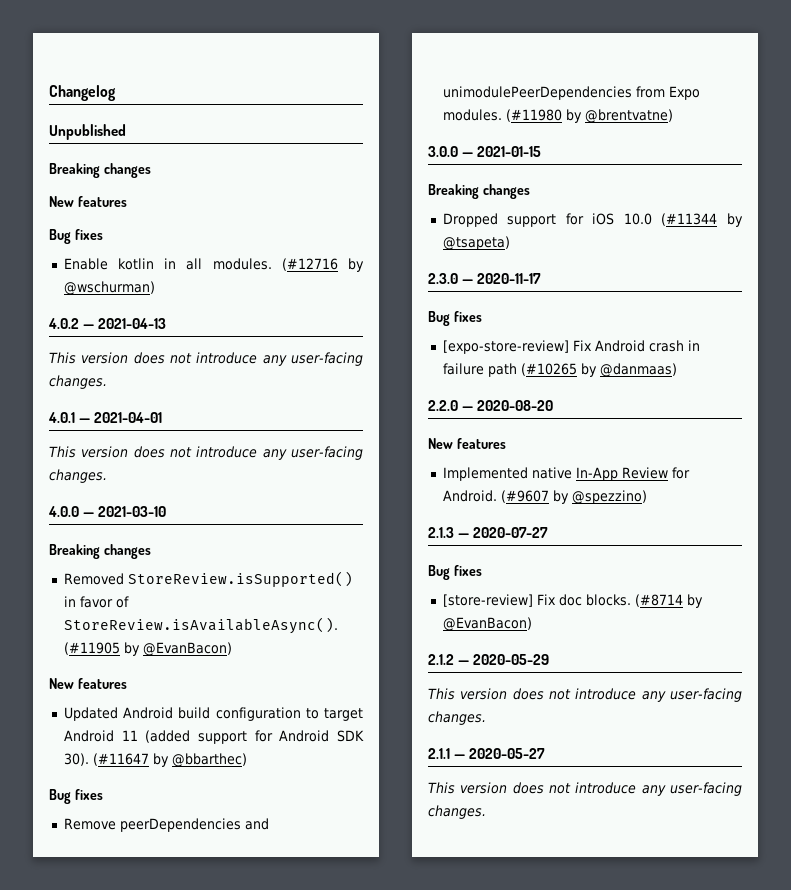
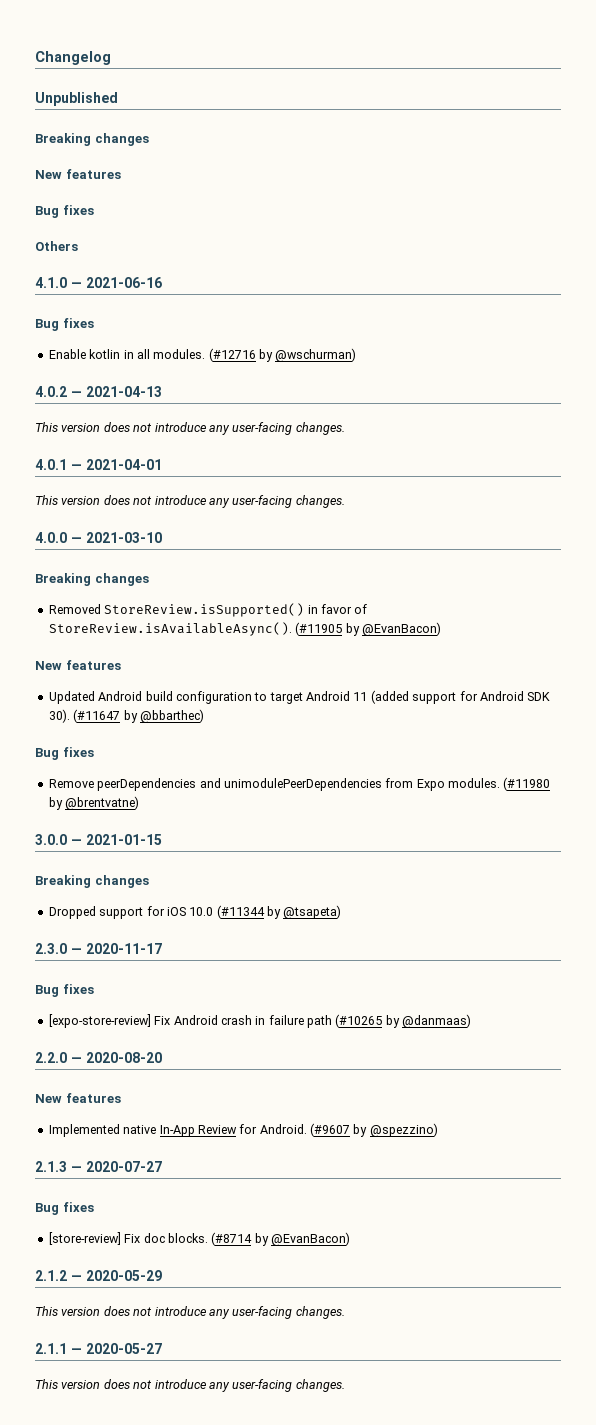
(103, 234) none -> [35,241,78,251] [35,277,162,288] [35,318,94,331] // Others // 4.1.0 — 2021-06-16 // Bug fixes

